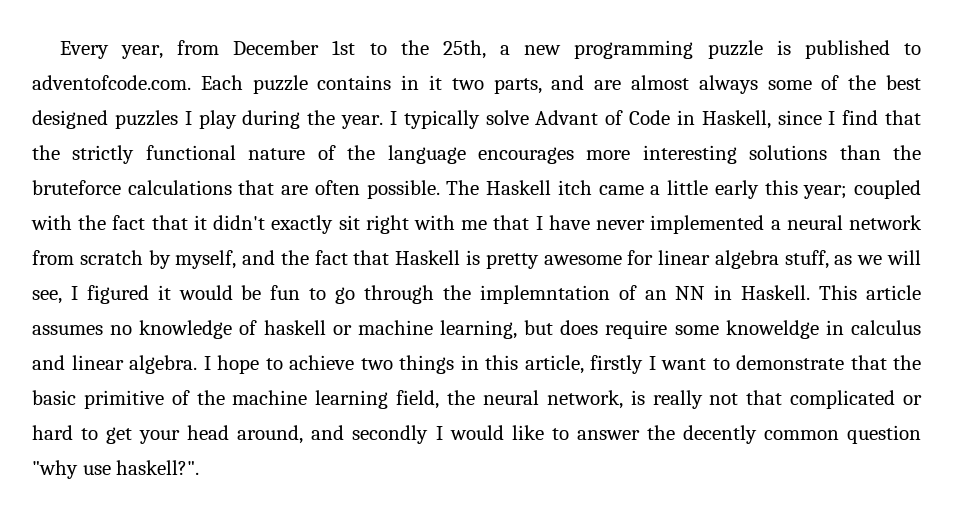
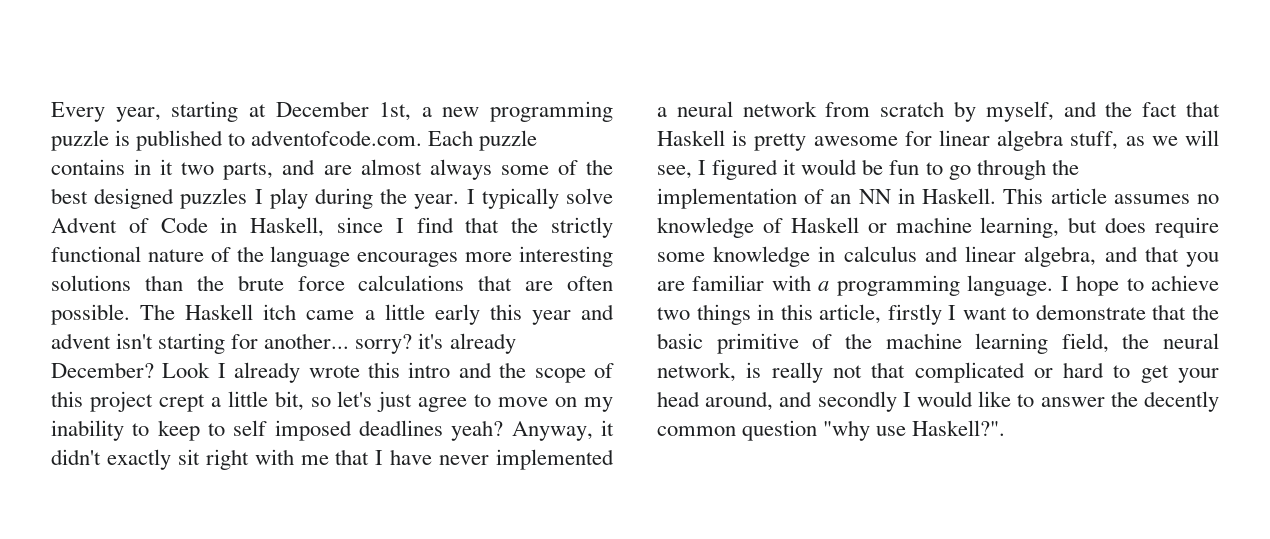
[177,40,486,59] from December 1st to the 25th, -> [171,101,412,122] starting at December 1st,
[535,110,599,125] Advant -> [51,217,117,233] Advent
[32,180,121,195] bruteforce -> [237,275,345,291] brute force
[803,180,922,199] [31,215,188,230] year; coupled with the fact that -> [531,304,615,325] [51,333,516,354] [51,362,614,383] [51,391,613,412] [51,420,593,441] year and advent isn't starting for another... sorry? it's already December? Look I already wrote this intro and the scope of this project crept a little bit, so let's just agree to move on my inability to keep to self imposed deadlines yeah? Anyway,
[479,285,610,304] implemntation -> [657,188,797,209] implementation
[263,320,326,335] haskell -> [790,217,859,233] Haskell
[725,320,819,339] knoweldge -> [713,246,811,267] knowledge
[129,355,197,374] algebra. -> [1024,246,1219,267] [657,275,1054,296] algebra, and that you are familiar with a programming language.
[116,460,200,475] haskell?". -> [912,420,1006,436] Haskell?".

